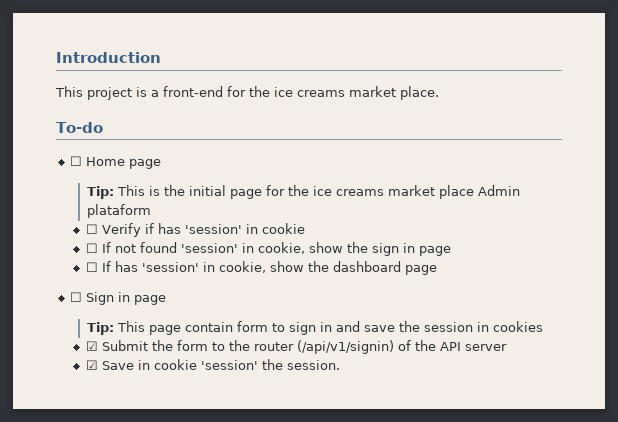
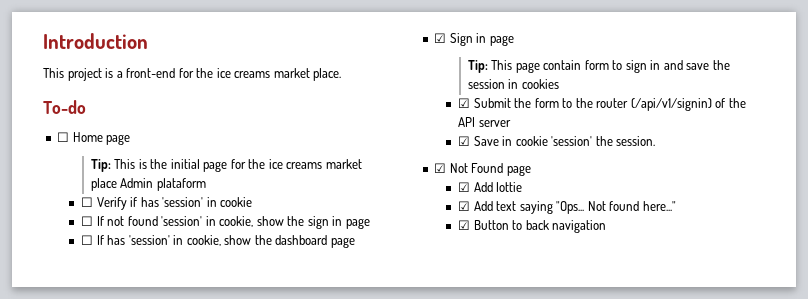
[70,292,83,302] ☐ -> [434,33,447,43] ☑
(340, 365) none -> [434,163,531,176] [458,182,523,192] [458,201,676,214] [458,220,607,233] // ☑ Not Found page // ☑ Add lottie // ☑ Add text saying "Ops... Not found here..." // ☑ Button to back navigation

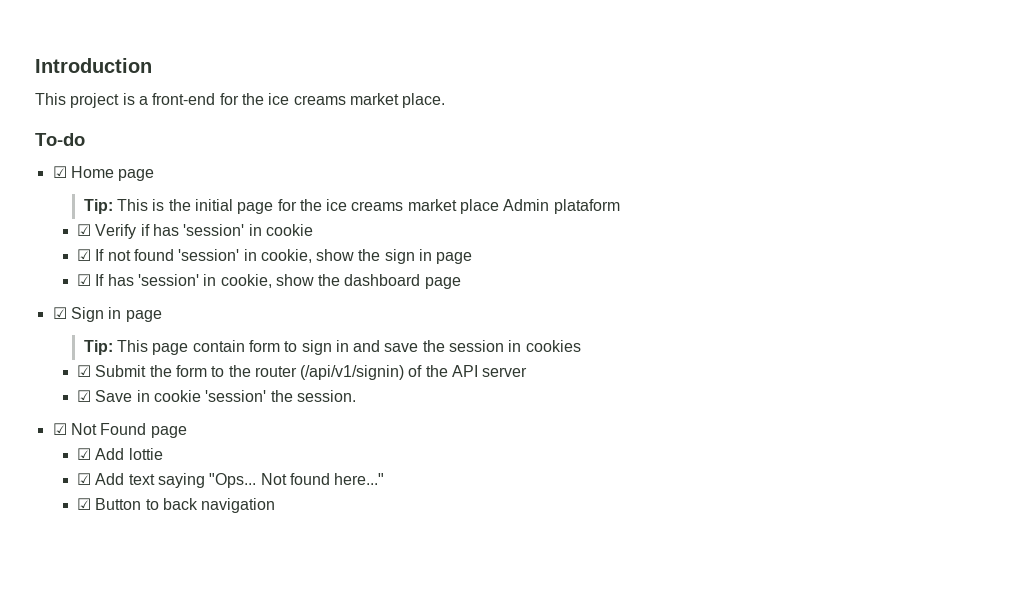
[57,132,70,142] ☐ -> [52,166,67,178] ☑
[81,197,94,207] ☐ -> [76,224,91,236] ☑
[81,216,94,226] ☐ -> [76,249,91,261] ☑
[81,235,94,245] ☐ -> [76,274,91,286] ☑

